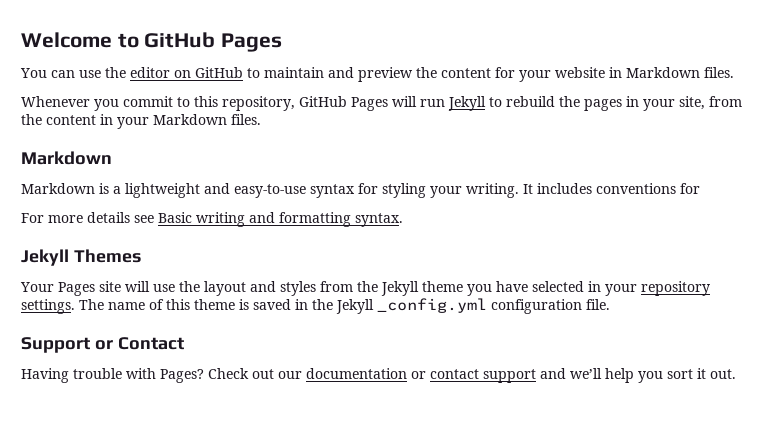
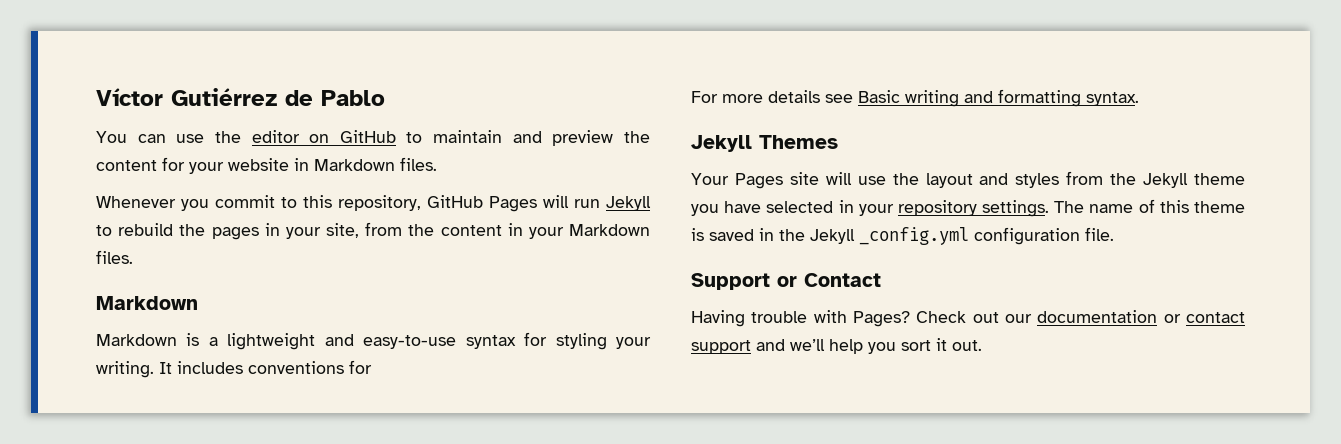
[21,32,283,52] Welcome to GitHub Pages -> [96,88,385,106] Víctor Gutiérrez de Pablo

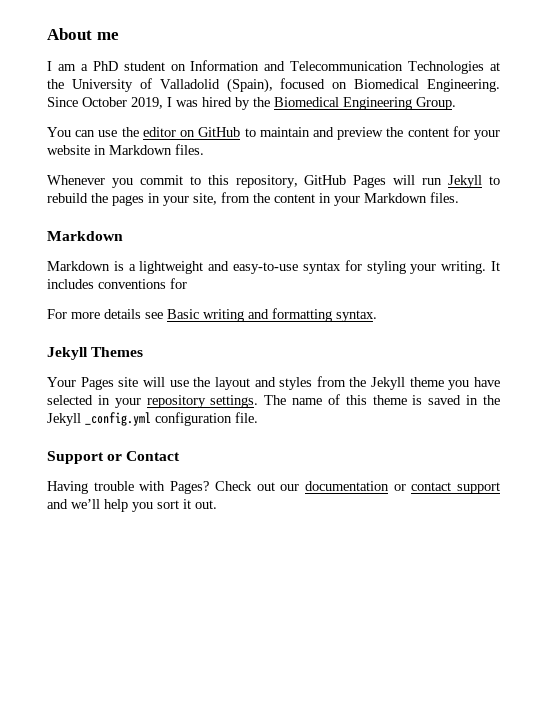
[96,88,385,106] Víctor Gutiérrez de Pablo -> [47,28,119,40] [47,60,500,74] [47,78,500,93] [47,97,456,110] About me // I am a PhD student on Information and Telecommunication Technologies at the University of Valladolid (Spain), focused on Biomedical Engineering. Since October 2019, I was hired by the Biomedical Engineering Group.

